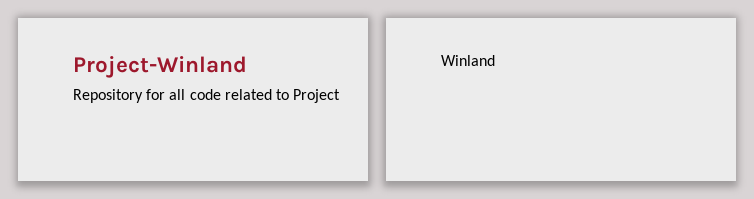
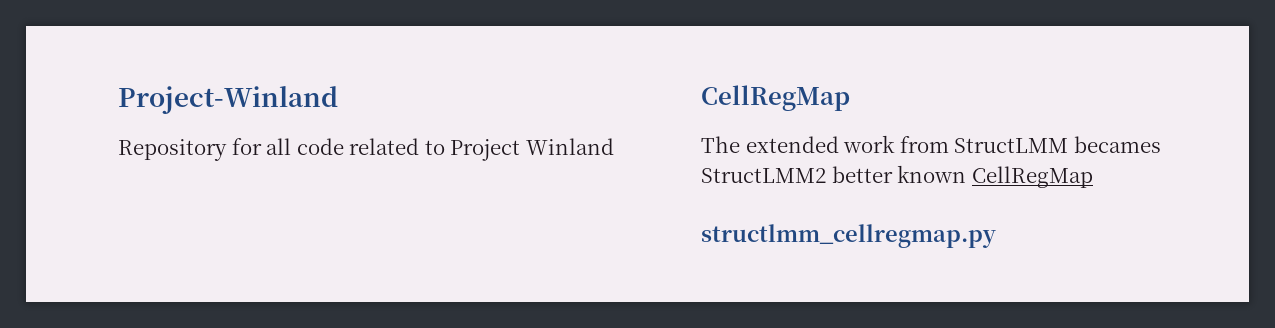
(495, 60) none -> [701,85,850,111] [701,135,1161,153] [701,165,1093,188] [701,224,996,248] // CellRegMap // The extended work from StructLMM becames StructLMM2 better known CellRegMap // structlmm_cellregmap.py

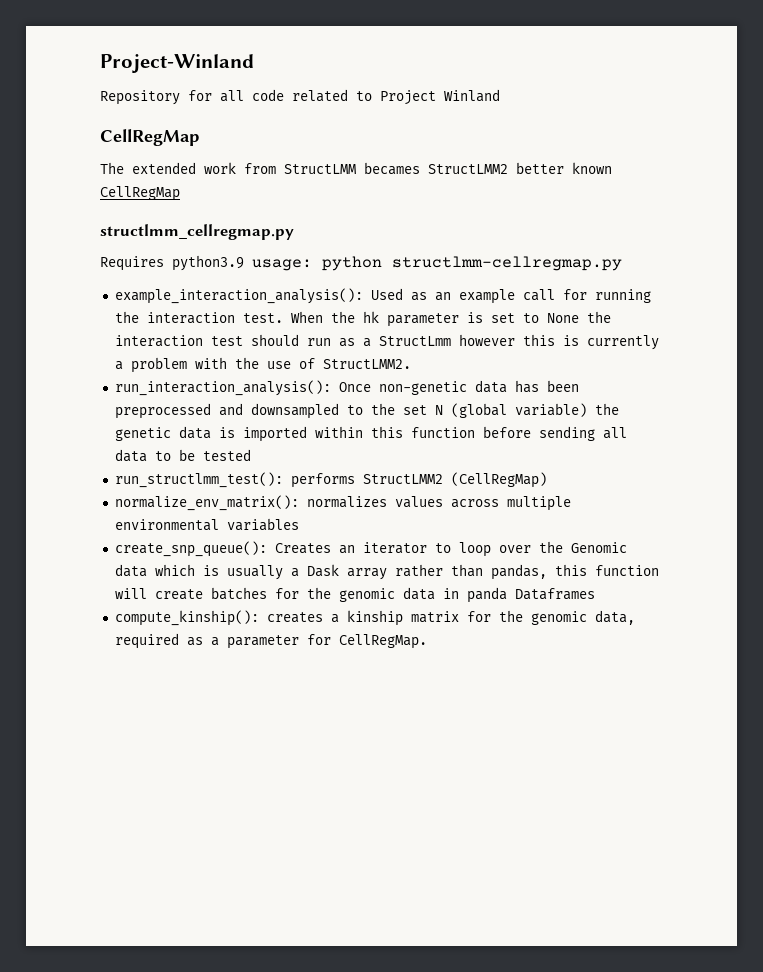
(996, 236) none -> [100,255,622,271] [114,288,651,304] [114,311,611,327] [114,334,659,350] [114,357,411,373] [114,380,579,396] [114,403,619,419] [114,426,627,442] [114,449,251,462] [114,472,547,488] [114,495,571,511] [114,518,299,531] [114,541,627,557] [114,564,659,580] [114,587,595,603] [114,610,635,626] [114,633,427,649] // Requires python3.9 usage: python structlmm-cellregmap.py // example_interaction_analysis(): Used as an example call for running the interaction test. When the hk parameter is set to None the interaction test should run as a StructLmm however this is currently a problem with the use of StructLMM2. // run_interaction_analysis(): Once non-genetic data has been preprocessed and downsampled to the set N (global variable) the genetic data is imported within this function before sending all data to be tested // run_structlmm_test(): performs StructLMM2 (CellRegMap) // normalize_env_matrix(): normalizes values across multiple environmental variables // create_snp_queue(): Creates an iterator to loop over the Genomic data which is usually a Dask array rather than pandas, this function will create batches for the genomic data in panda Dataframes // compute_kinship(): creates a kinship matrix for the genomic data, required as a parameter for CellRegMap.

